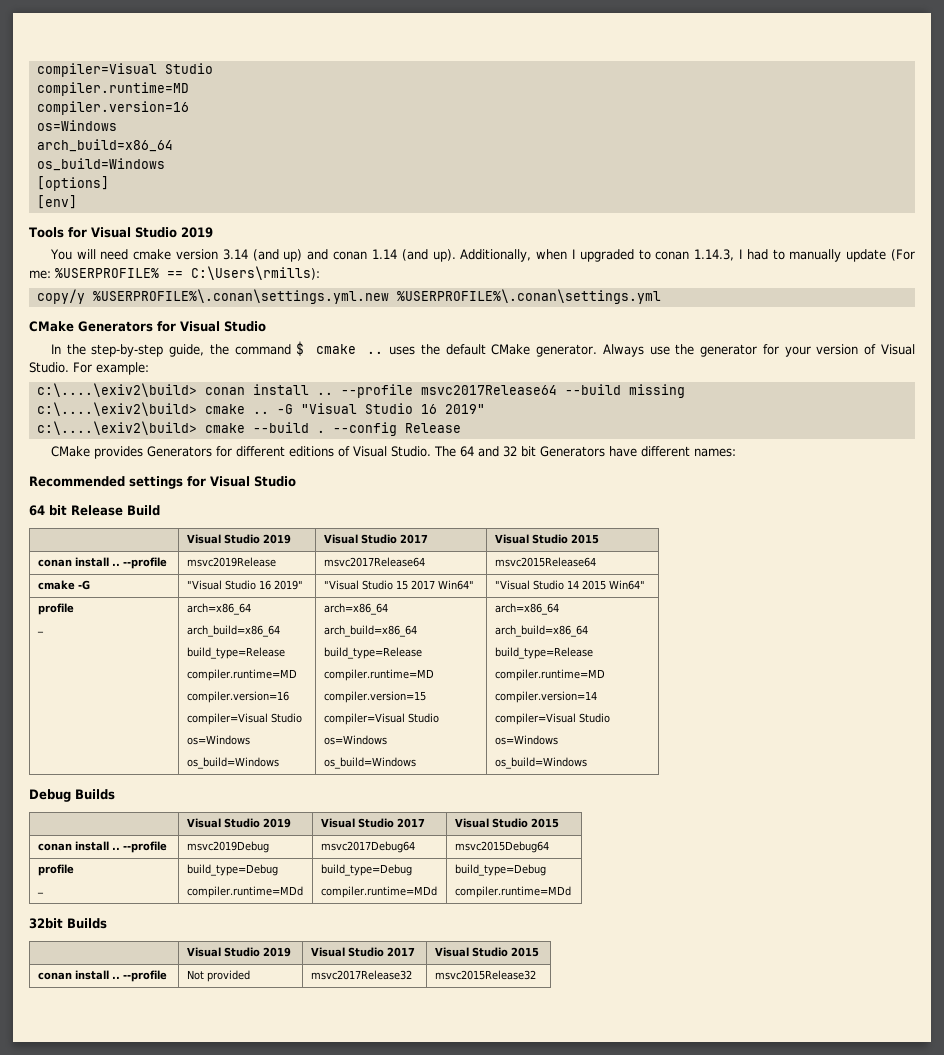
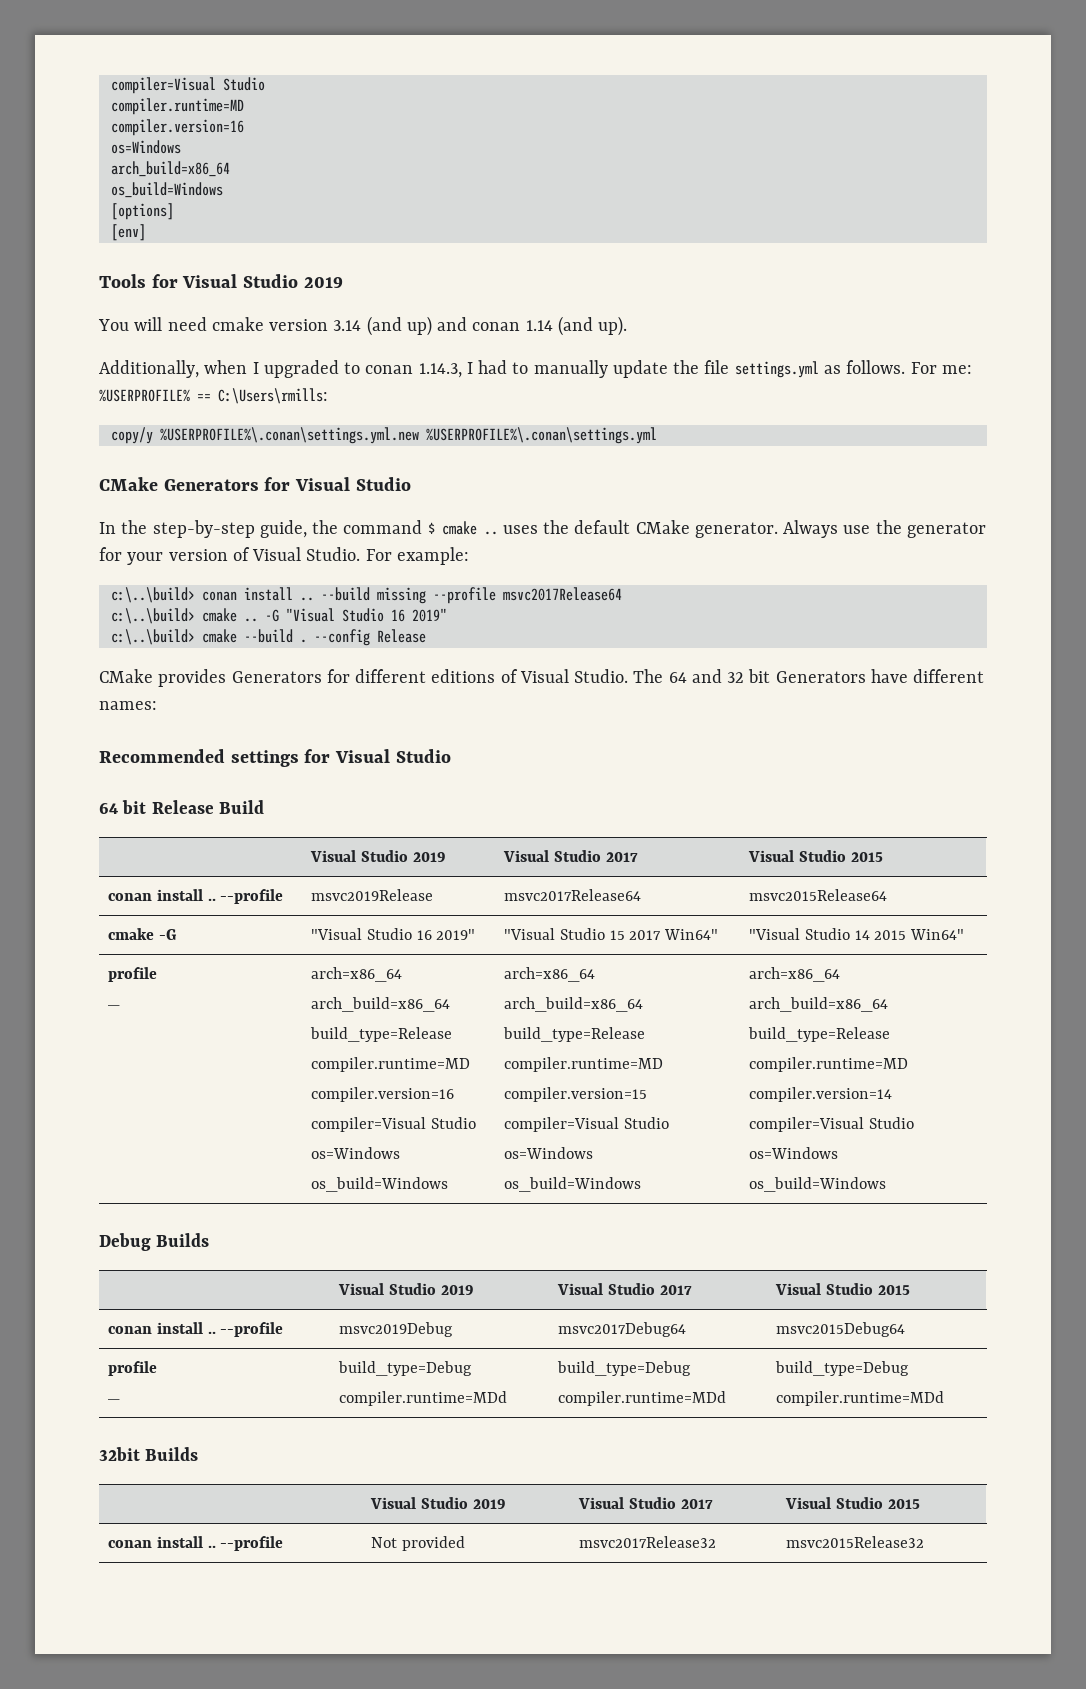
(456, 255) none -> (628, 326) //
[890,249,915,261] (For -> [673,360,937,378] the file settings.yml as follows. For
[191,266,320,280] C:\Users\rmills): -> [218,388,328,404] C:\Users\rmills:
[36,383,333,397] c:\....\exiv2\build> conan install .. -> [110,587,426,604] c:\..\build> conan install .. --build missing
[564,384,685,398] [36,402,197,416] --build missing // c:\....\exiv2\build> -> [110,608,195,624] // c:\..\build>
[36,421,197,435] c:\....\exiv2\build> -> [110,629,195,645] c:\..\build>

